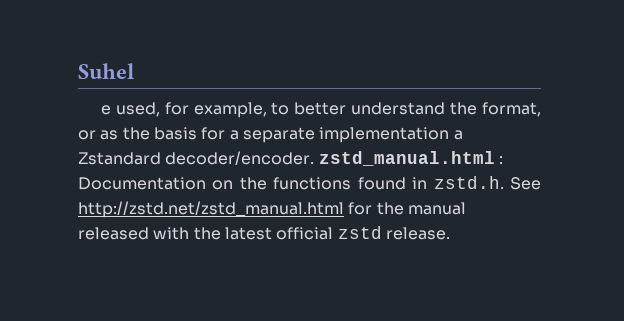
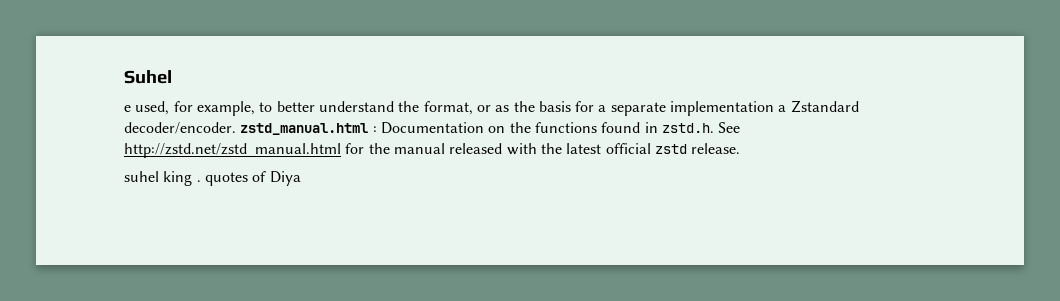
(450, 233) none -> [124,171,301,186] // suhel king . quotes of Diya

